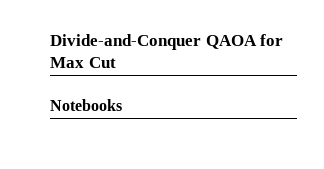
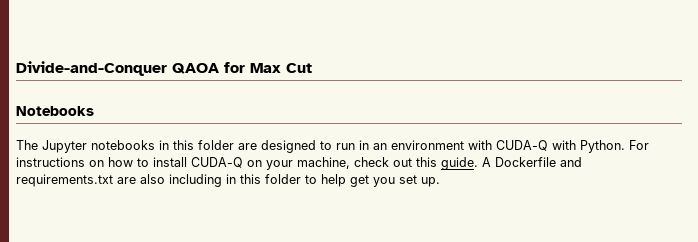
(122, 105) none -> [16,140,649,153] [16,157,582,170] [16,174,440,187] // The Jupyter notebooks in this folder are designed to run in an environment with CUDA-Q with Python. For instructions on how to install CUDA-Q on your machine, check out this guide. A Dockerfile and requirements.txt are also including in this folder to help get you set up.

